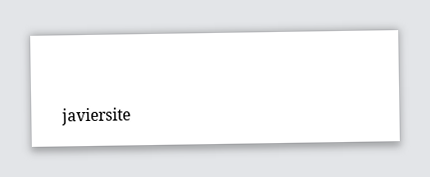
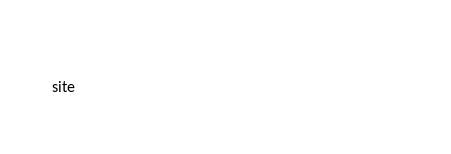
[61,107,131,126] javiersite -> [52,81,75,92] site

